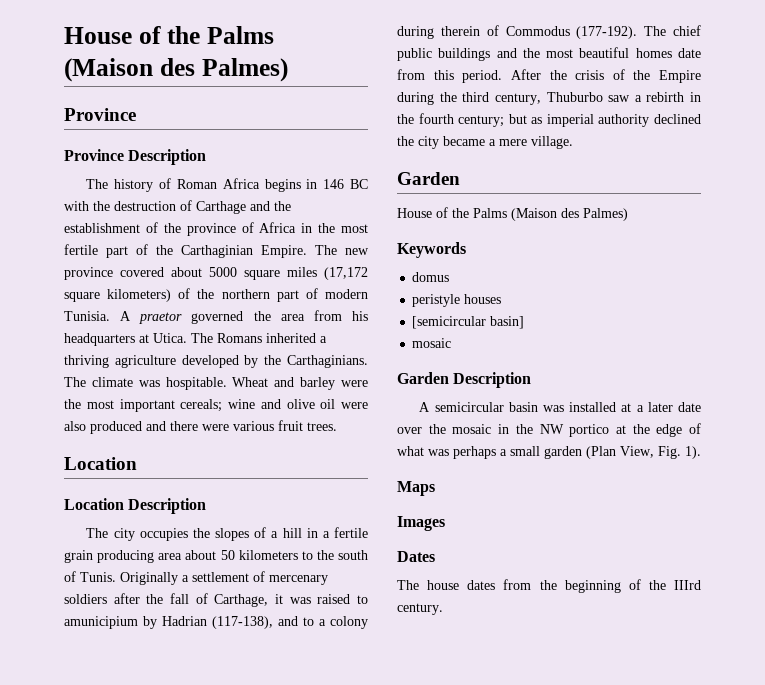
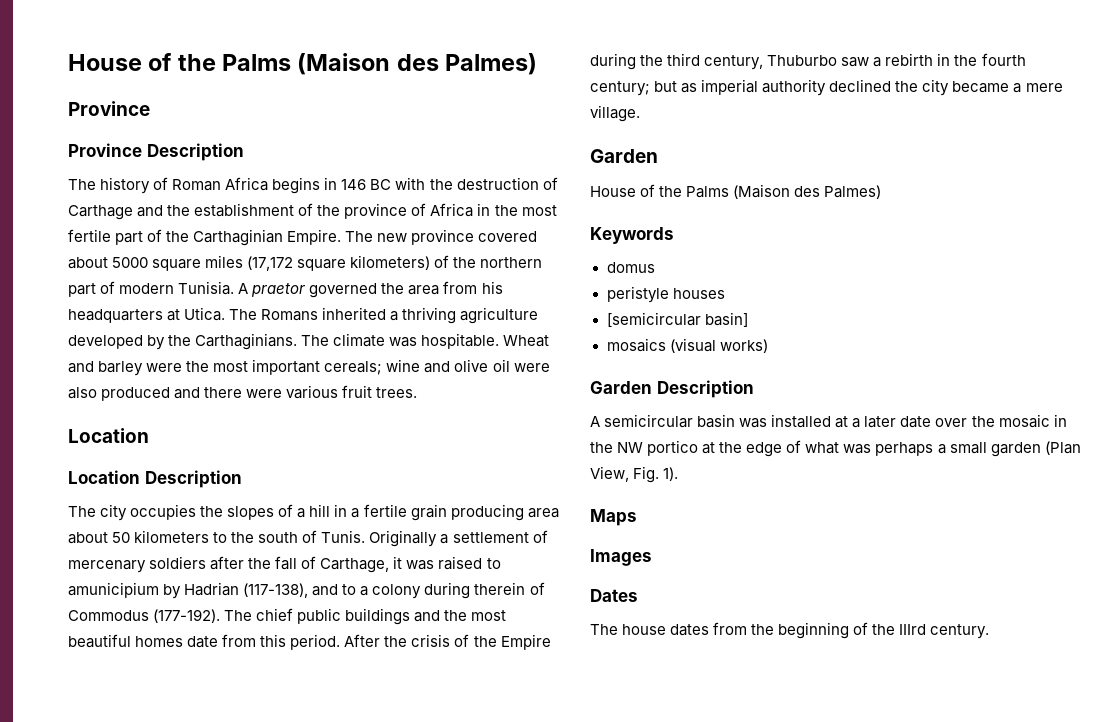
[412,338,452,348] mosaic -> [606,338,768,353] mosaics (visual works)

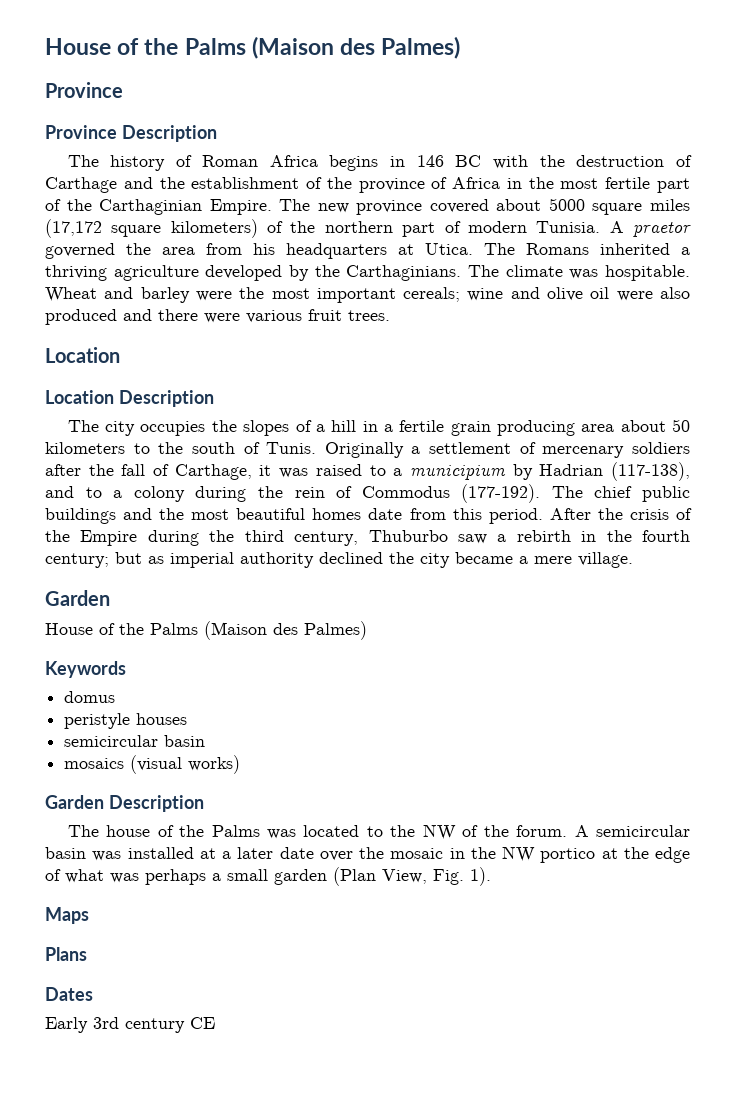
[68,582,159,598] amunicipium -> [393,465,506,480] a municipium
[474,582,526,595] therein -> [257,486,325,498] the rein
[606,312,748,327] [semicircular basin] -> [64,735,206,747] semicircular basin
(754, 389) none -> [67,824,568,840] The house of the Palms was located to the NW of the forum.
[590,549,652,566] Images -> [45,947,87,961] Plans
[590,622,990,639] The house dates from the beginning of the IIIrd century. -> [45,1017,215,1033] Early 3rd century CE

